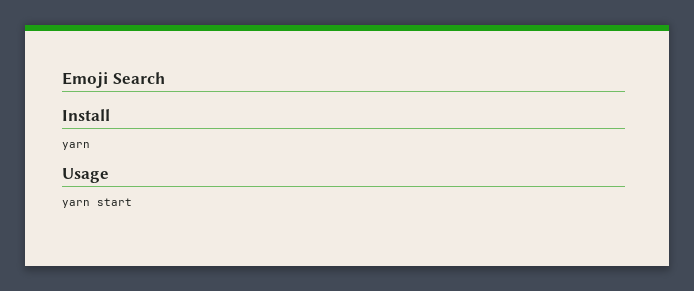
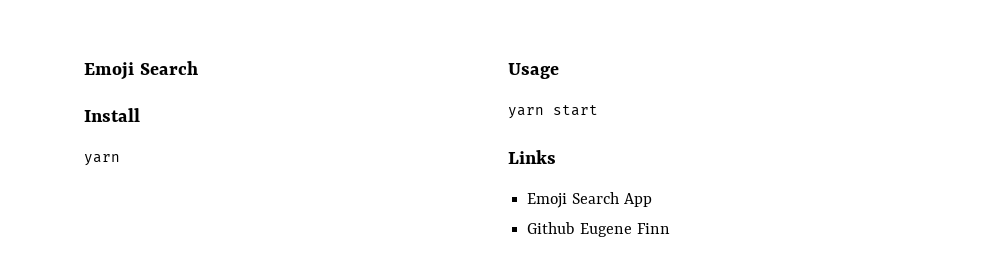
(132, 202) none -> [508,150,556,164] [527,192,652,208] [527,222,670,237] // Links // Emoji Search App // Github Eugene Finn

